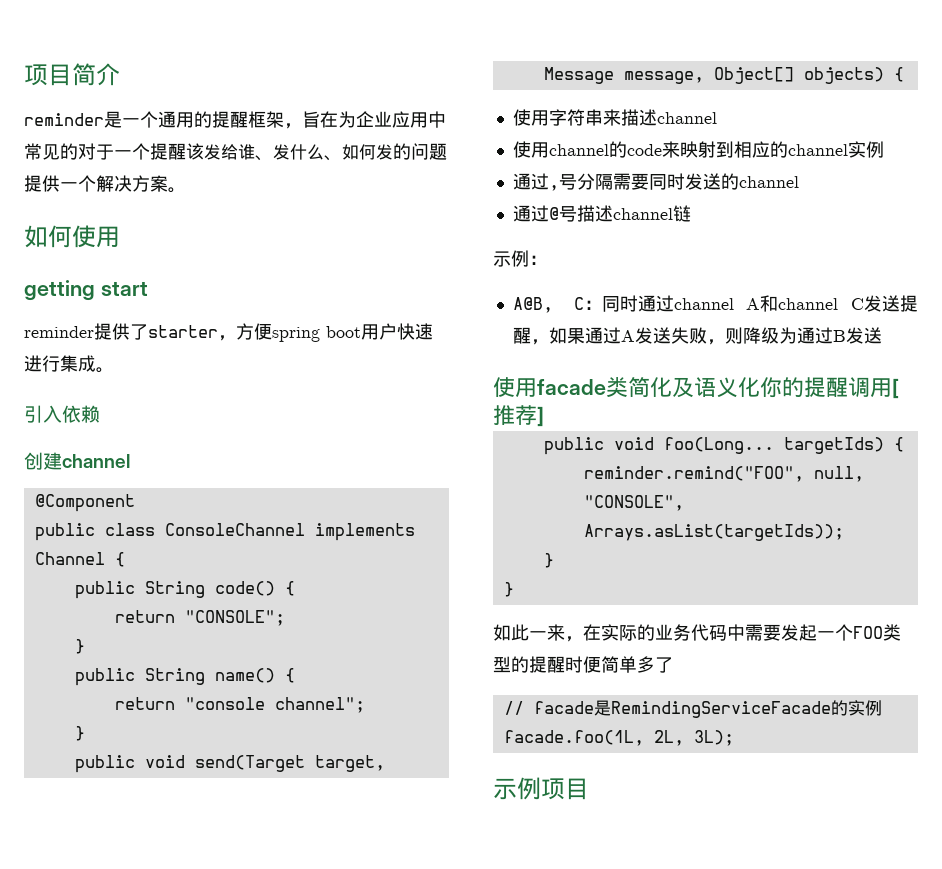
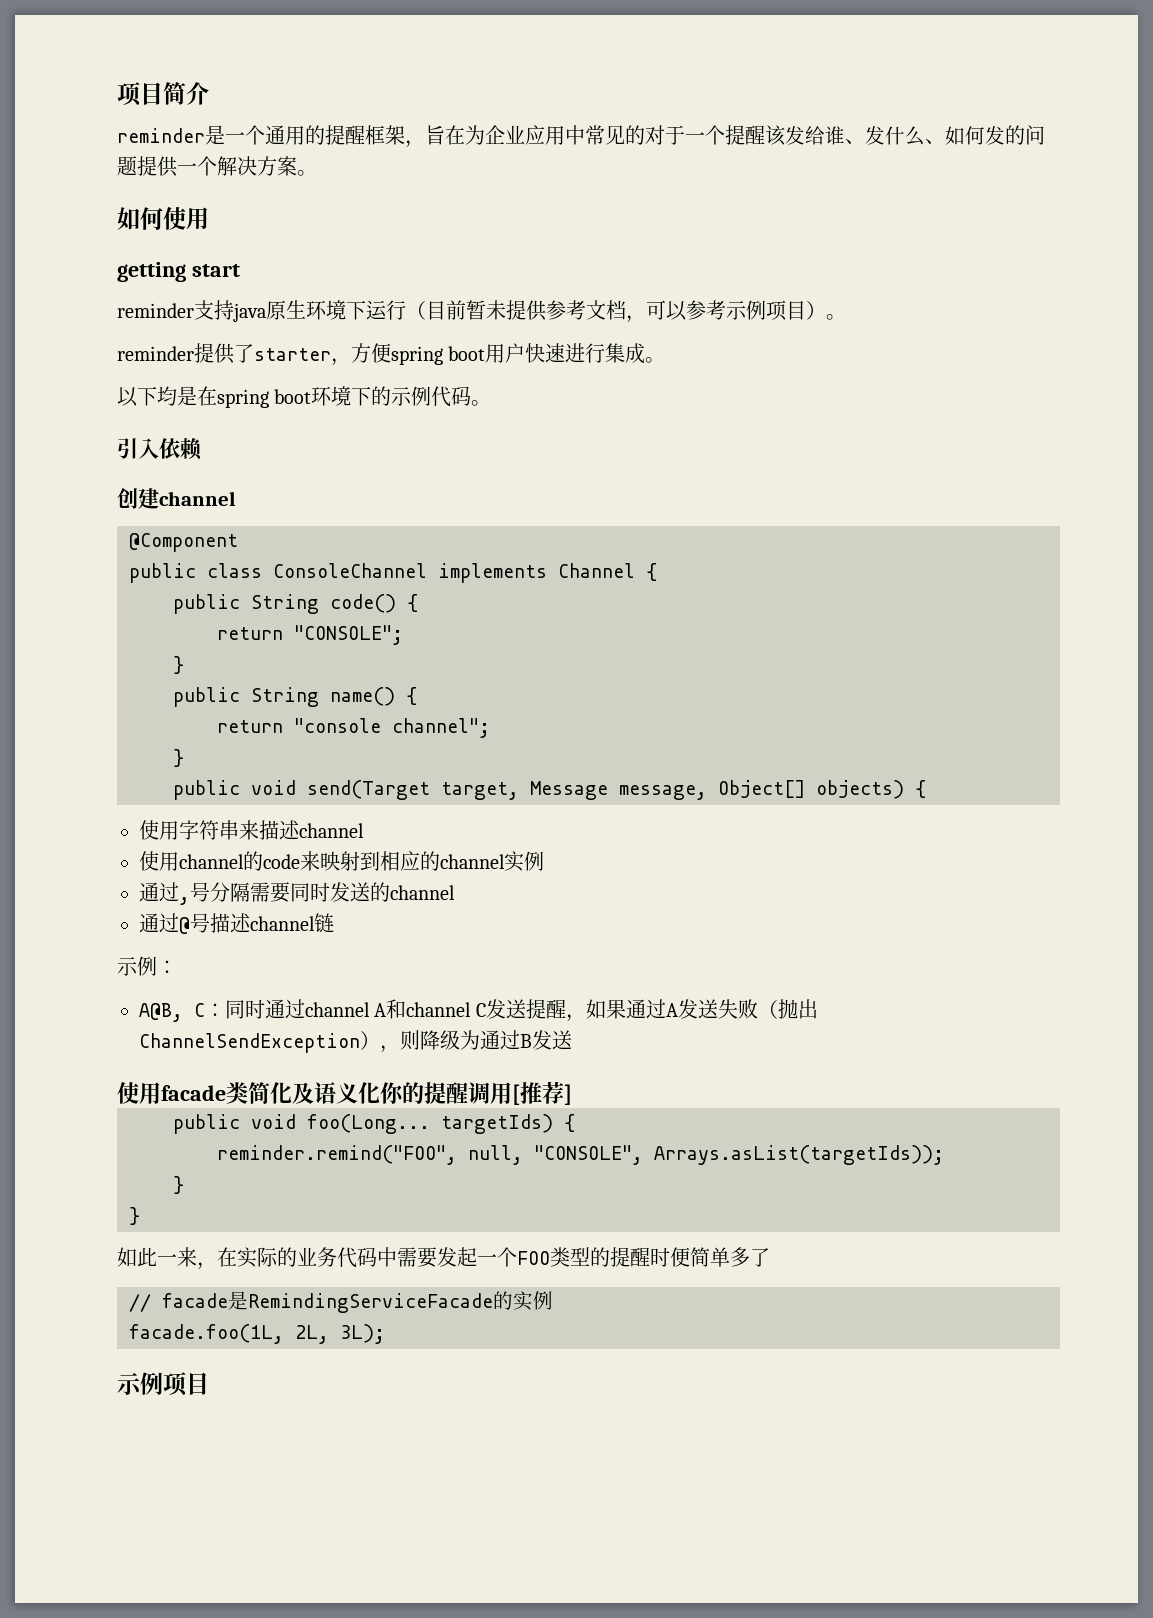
(148, 288) none -> [117,300,846,323] // reminder支持java原生环境下运行（目前暂未提供参考文档，可以参考示例项目）。
(114, 370) none -> [117,386,492,408] // 以下均是在spring boot环境下的示例代码。
(707, 335) none -> [757,999,818,1019] [139,1031,380,1053] （抛出ChannelSendException）

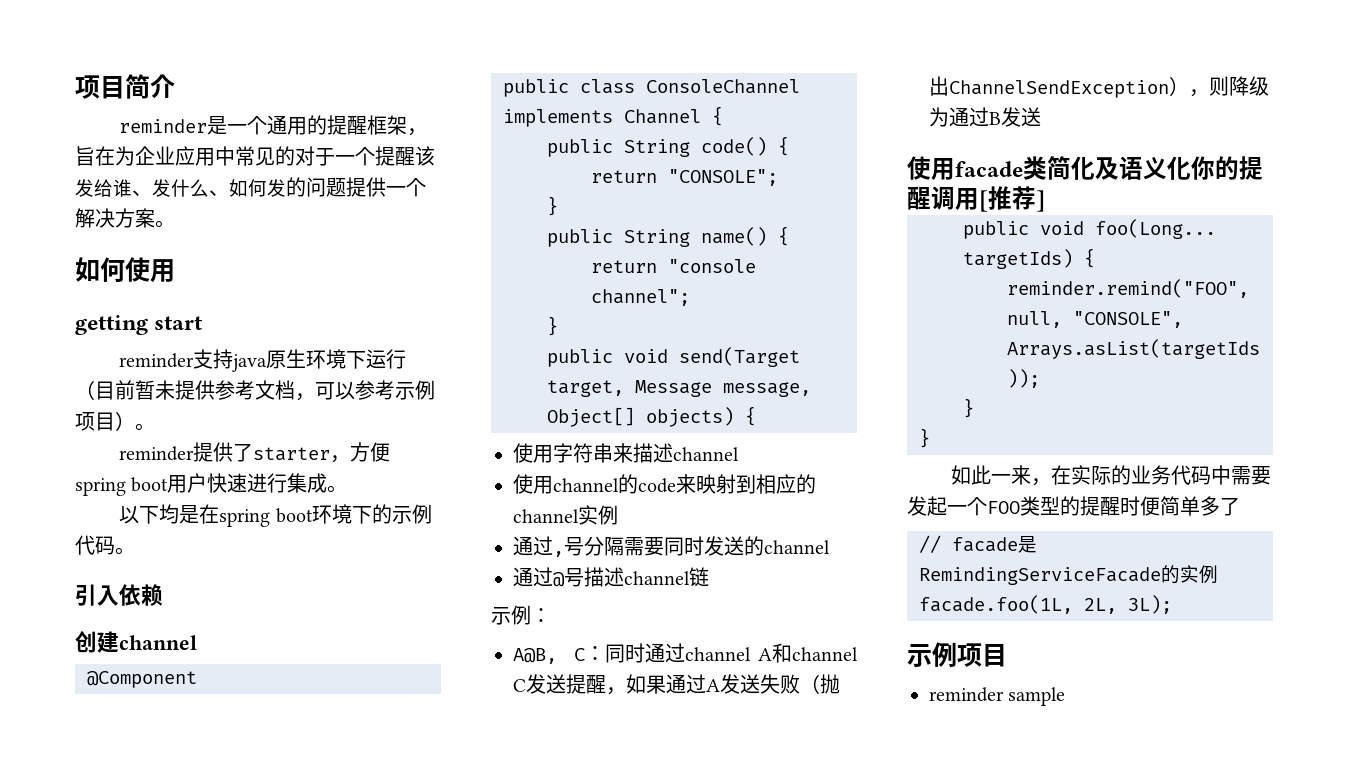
(209, 1383) none -> [929,687,1066,706] // reminder sample

